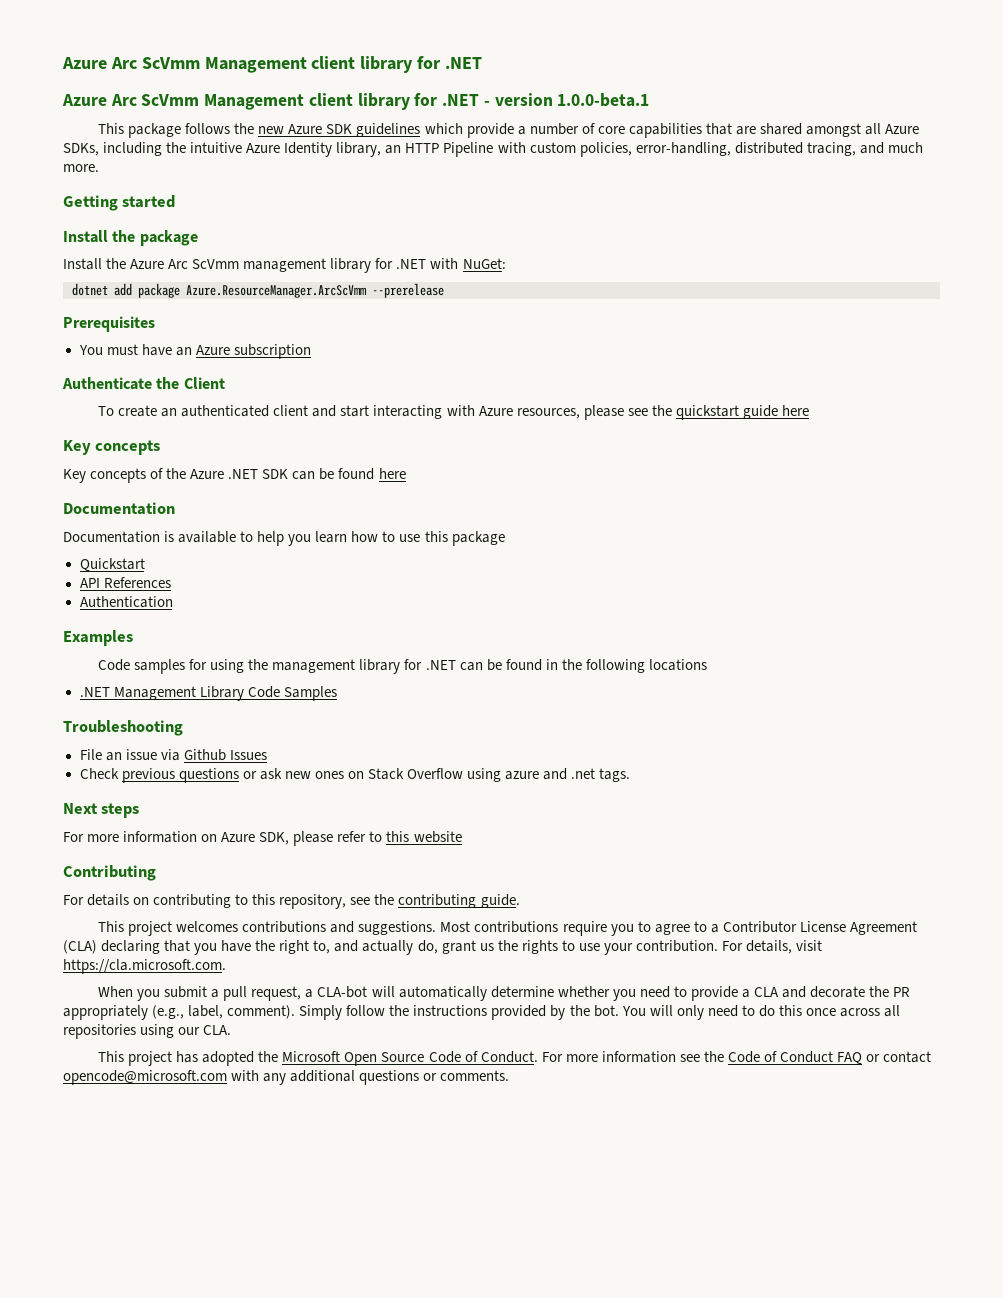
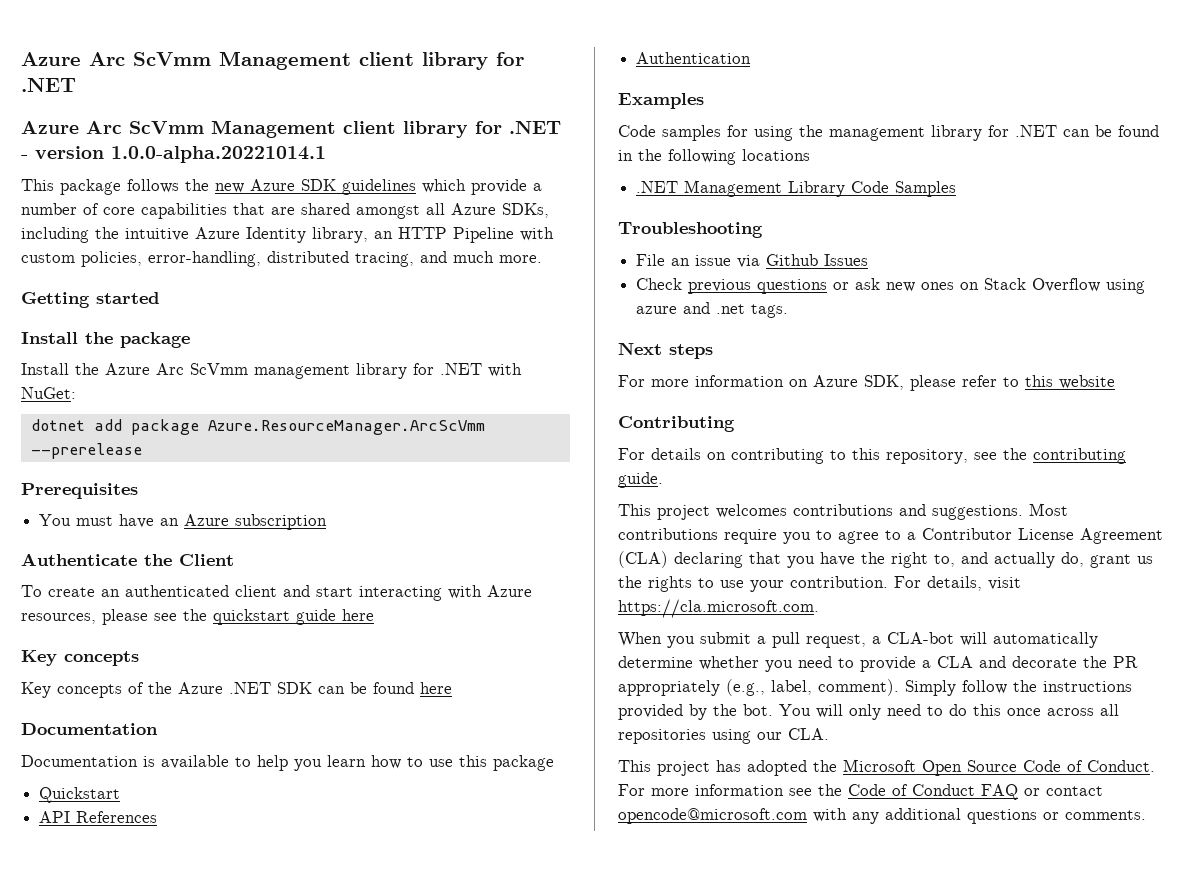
[557,93,650,107] 1.0.0-beta.1 -> [111,146,326,163] 1.0.0-alpha.20221014.1

